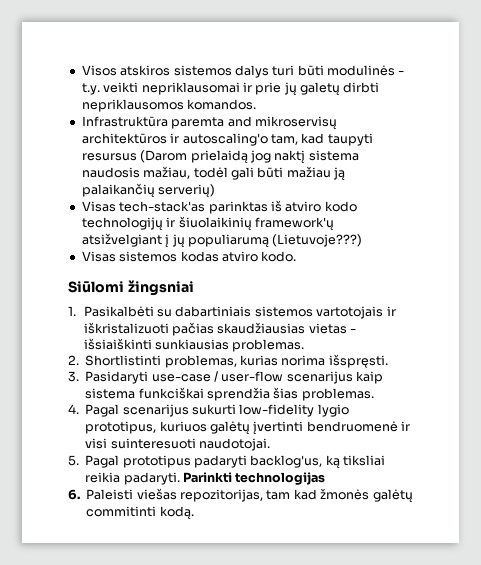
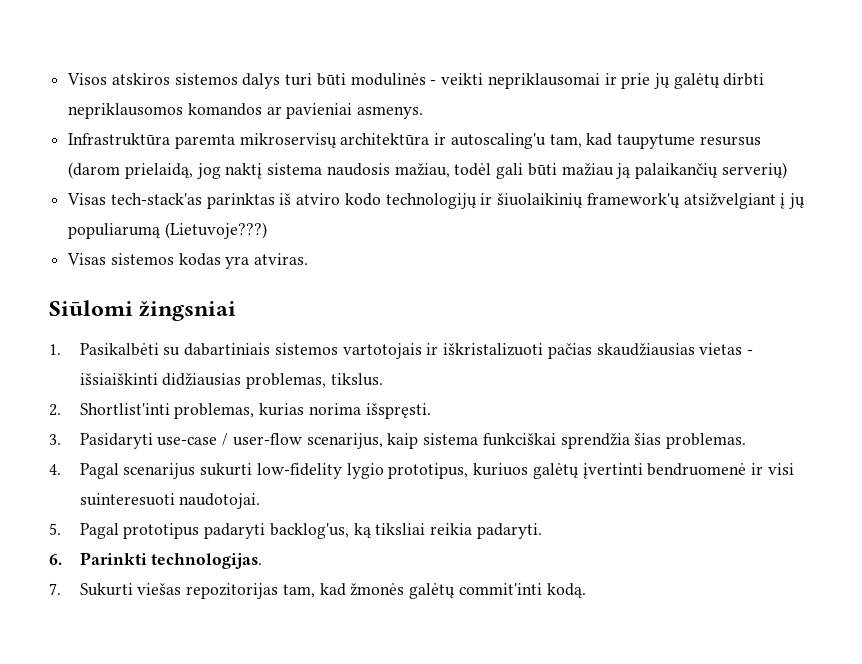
[81,83,100,95] t.y. -> (437, 82) none
[300,82,340,96] galetų -> [673,73,720,89] galėtų
[187,99,257,110] [81,116,337,130] [81,133,373,146] [81,150,248,164] komandos. // Infrastruktūra paremta and mikroservisų architektūros ir autoscaling'o tam, kad taupyti resursus (Darom prielaidą -> [187,103,424,119] [68,133,761,149] [68,162,193,179] komandos ar pavieniai asmenys. // Infrastruktūra paremta mikroservisų architektūra ir autoscaling'u tam, kad taupytume resursus (darom prielaidą,
[221,251,297,262] atviro kodo. -> [225,253,309,269] yra atviras.
[155,339,305,352] sunkiausias problemas. -> [162,373,383,389] didžiausias problemas, tikslus.
[85,355,162,366] Shortlistinti -> [79,403,170,415] Shortlist'inti
[286,371,353,384] scenarijus -> [306,433,383,449] scenarijus,
[183,472,326,485] Parinkti technologijas -> (542, 531) none
[86,488,291,502] Paleisti viešas repozitorijas, tam -> [79,552,263,569] [49,583,315,599] Parinkti technologijas. // 7. Sukurti viešas repozitorijas tam,
[86,506,157,517] commitinti -> [458,583,542,595] commit'inti

